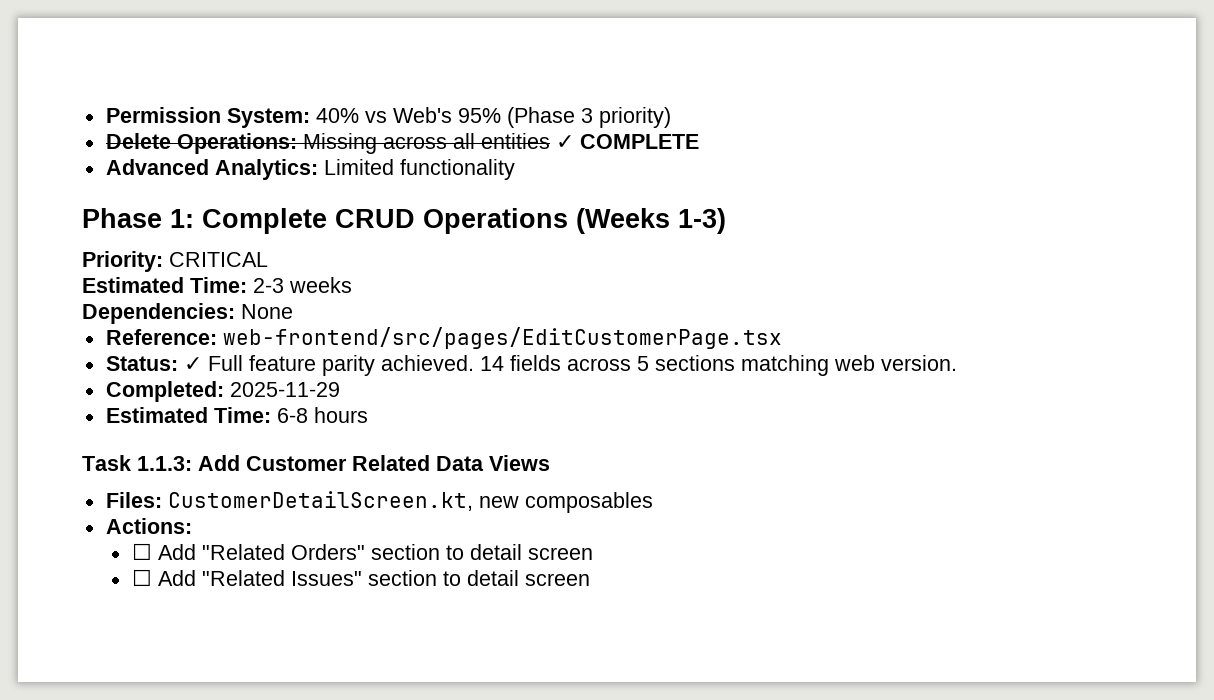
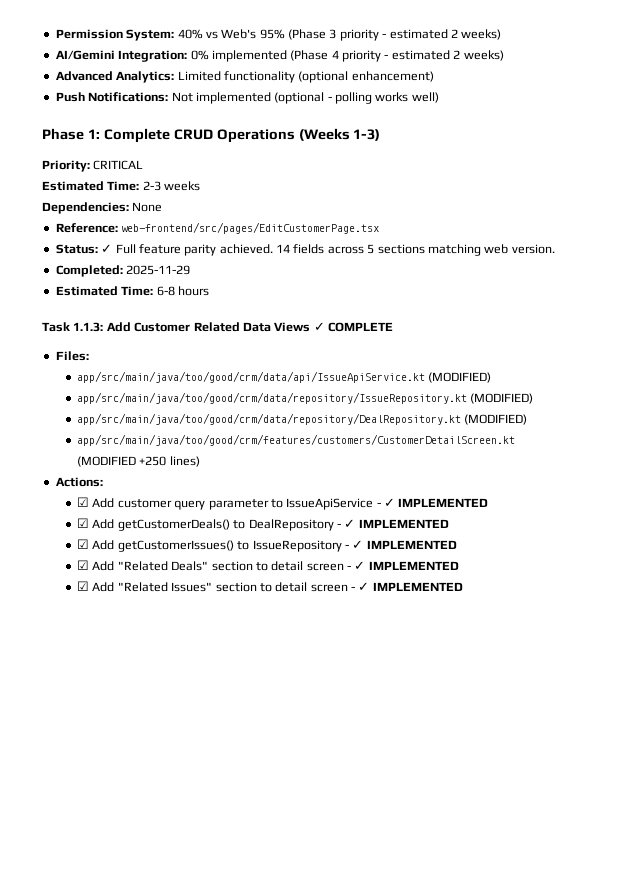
[598,107,671,128] [105,133,699,154] [105,159,515,180] priority) // Delete Operations: Missing across all entities ✓ COMPLETE // Advanced Analytics: Limited functionality -> [339,29,502,41] [55,50,504,62] [55,71,434,83] [55,92,439,104] priority - estimated 2 weeks) // AI/Gemini Integration: 0% implemented (Phase 4 priority - estimated 2 weeks) // Advanced Analytics: Limited functionality (optional enhancement) // Push Notifications: Not implemented (optional - polling works well)
(550, 463) none -> [313,322,393,332] ✓ COMPLETE
[167,491,653,513] [105,518,192,534] [131,543,593,560] [131,569,152,586] CustomerDetailScreen.kt, new composables // Actions: // ☐ Add "Related Orders" section to detail screen // ☐ -> [77,371,492,383] [77,392,534,404] [77,413,528,425] [77,434,516,446] [77,456,200,467] [55,477,103,487] [77,497,489,510] [77,518,449,531] [77,539,457,552] [77,560,459,571] [77,581,90,591] // app/src/main/java/too/good/crm/data/api/IssueApiService.kt (MODIFIED) // app/src/main/java/too/good/crm/data/repository/IssueRepository.kt (MODIFIED) // app/src/main/java/too/good/crm/data/repository/DealRepository.kt (MODIFIED) // app/src/main/java/too/good/crm/features/customers/CustomerDetailScreen.kt (MODIFIED +250 lines) // Actions: // ☑ Add customer query parameter to IssueApiService - ✓ IMPLEMENTED // ☑ Add getCustomerDeals() to DealRepository - ✓ IMPLEMENTED // ☑ Add getCustomerIssues() to IssueRepository - ✓ IMPLEMENTED // ☑ Add "Related Deals" section to detail screen - ✓ IMPLEMENTED // ☑
(590, 579) none -> [351,582,463,591] - ✓ IMPLEMENTED

